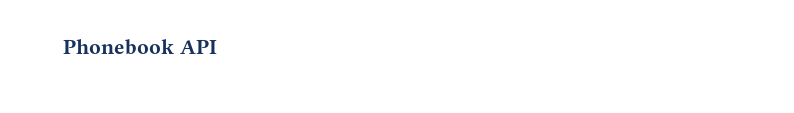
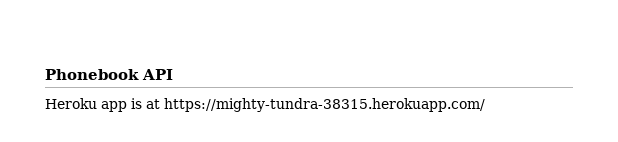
(217, 46) none -> [45,98,485,112] // Heroku app is at https://mighty-tundra-38315.herokuapp.com/

